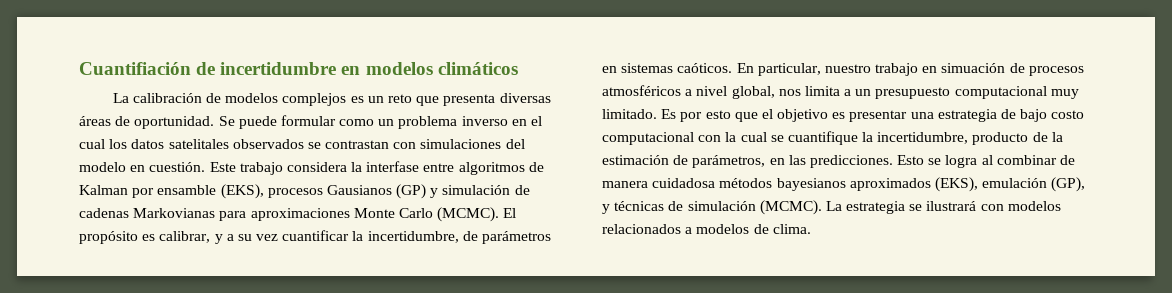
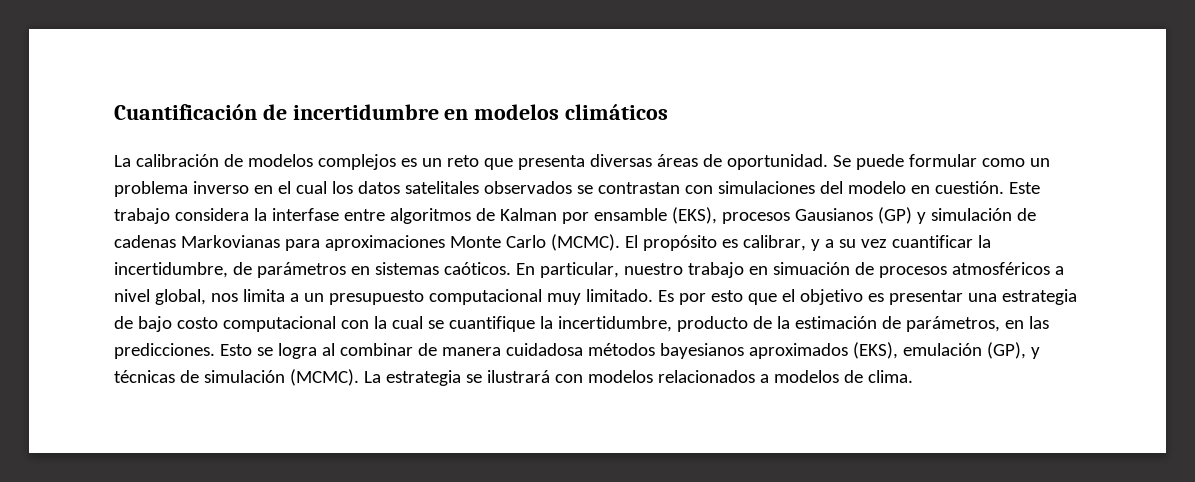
[79,62,191,75] Cuantifiación -> [114,104,257,120] Cuantificación

